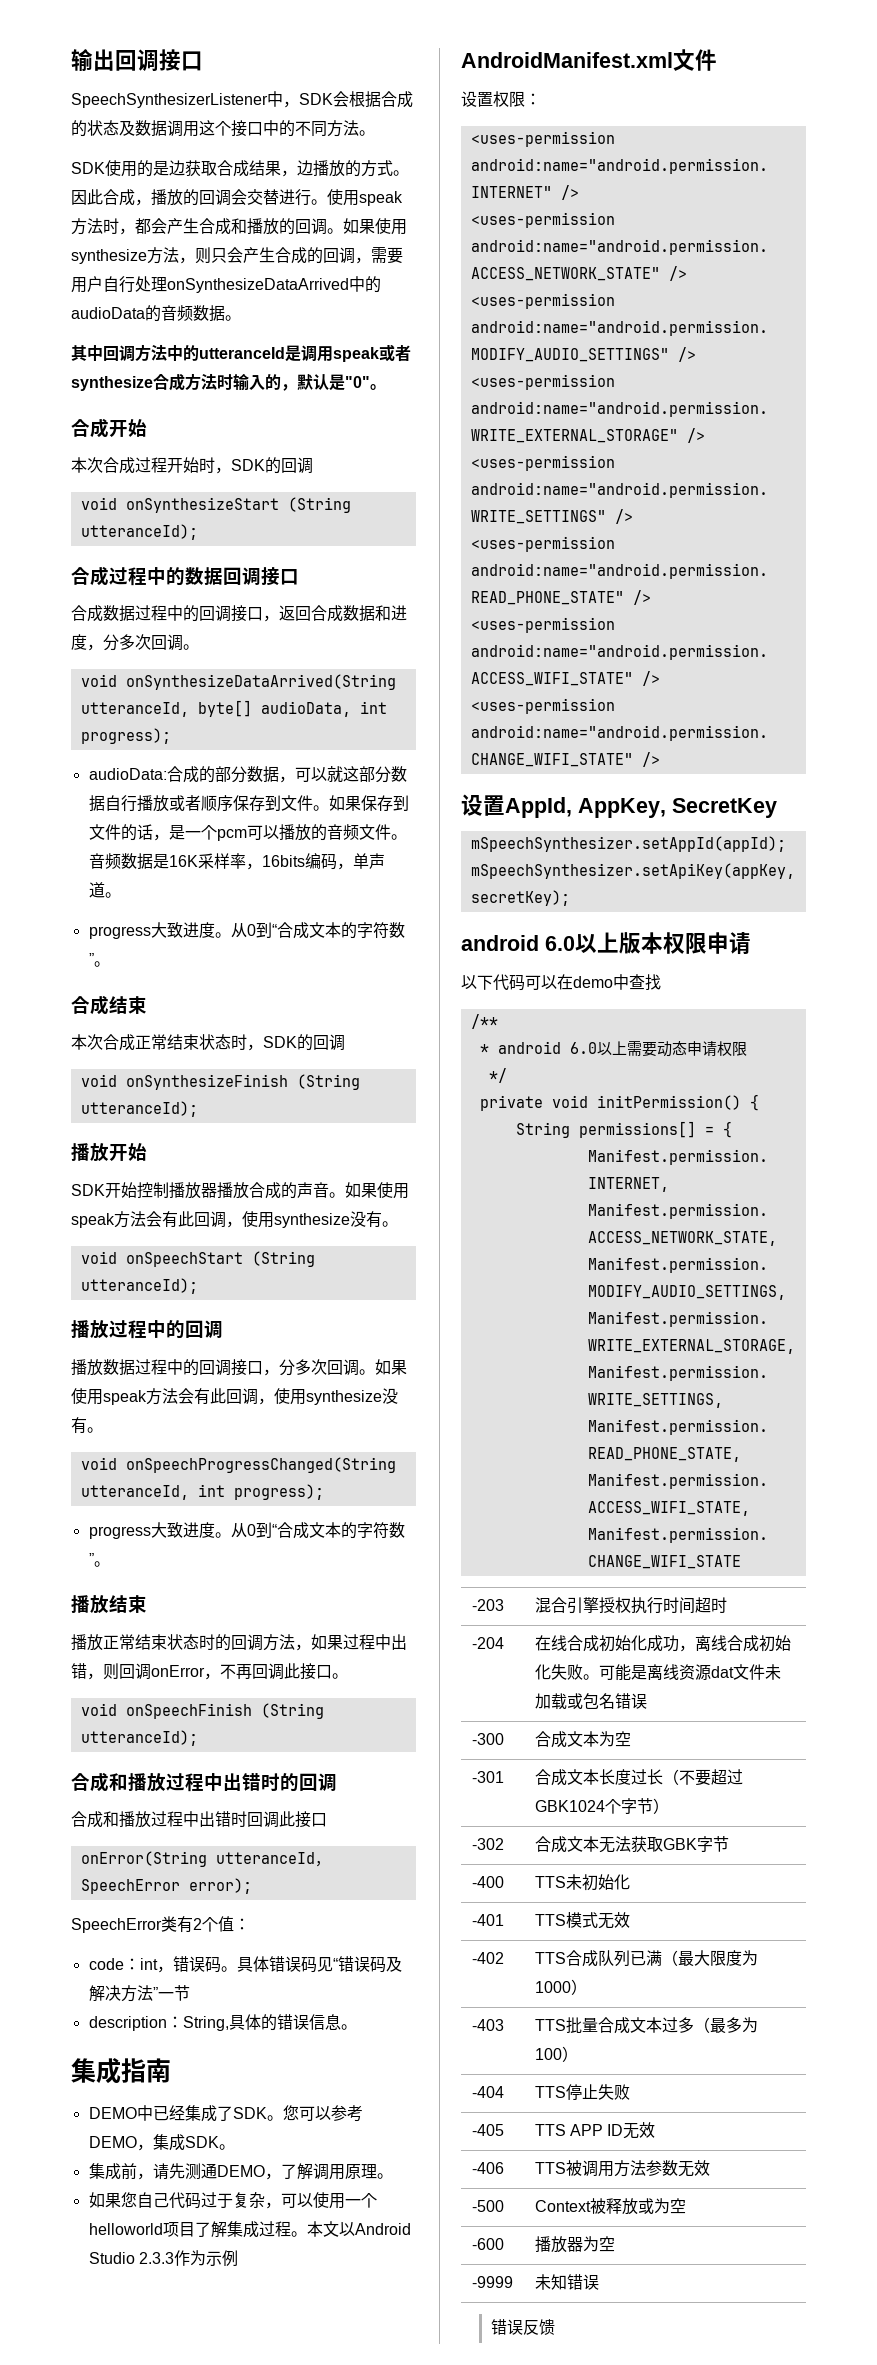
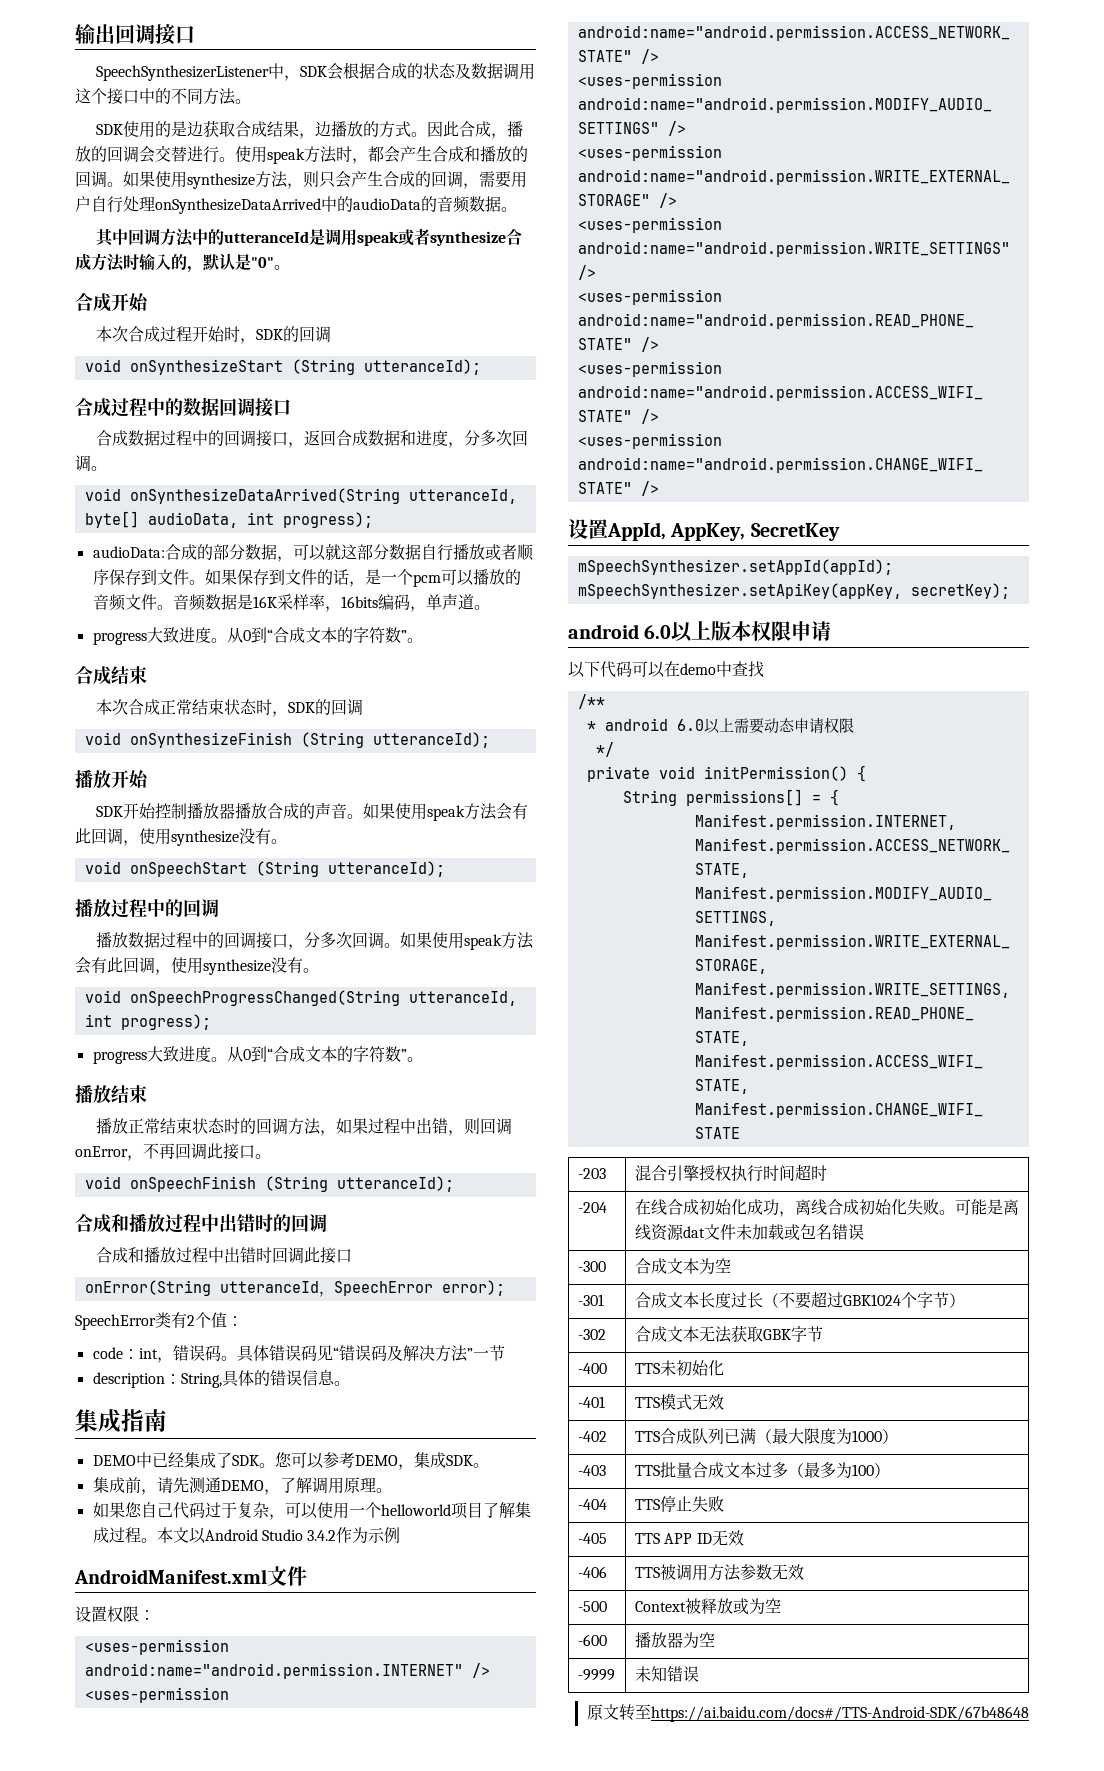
[138,2252,174,2264] 2.3.3 -> [307,1530,337,1541] 3.4.2
[490,2319,555,2335] 错误反馈 -> [586,1704,1029,1722] 原文转至https://ai.baidu.com/docs#/TTS-Android-SDK/67b48648

